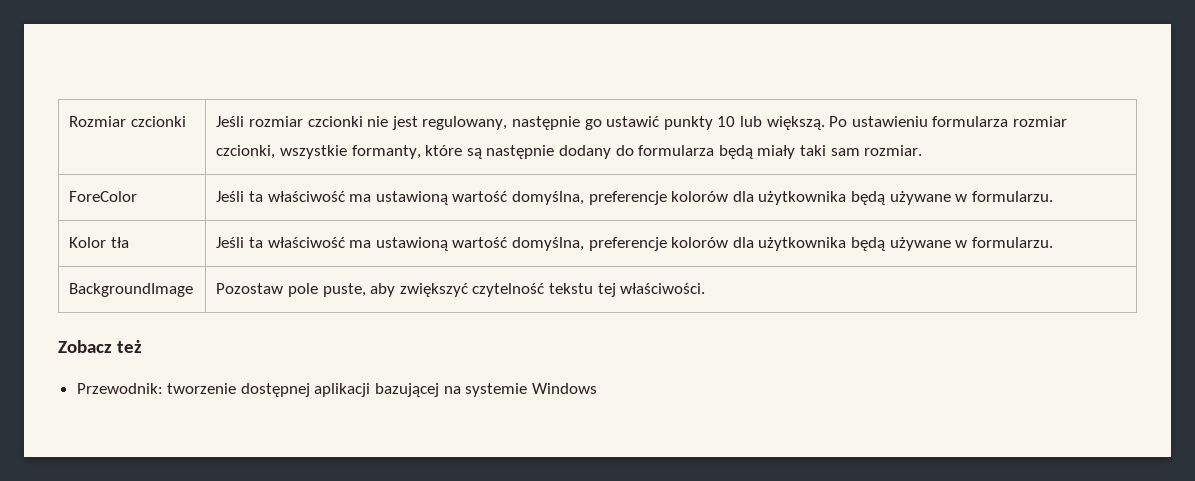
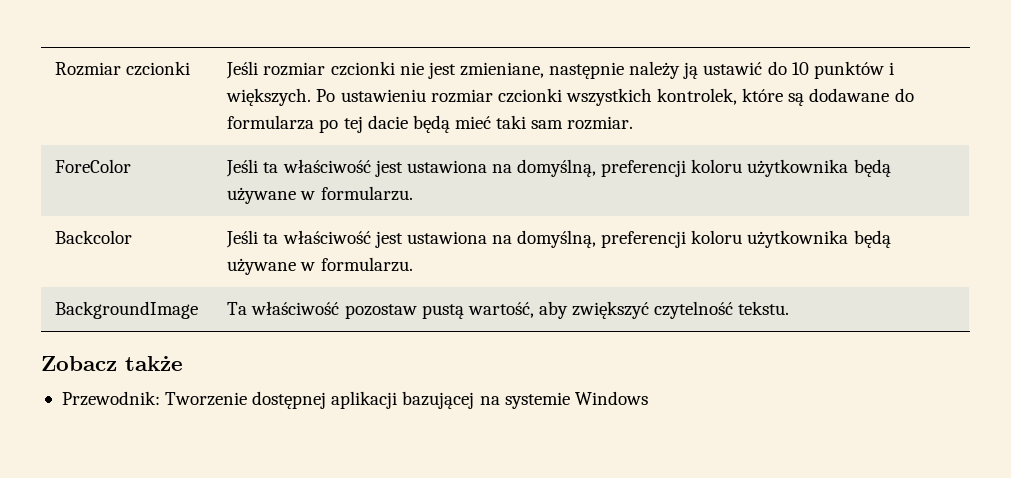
[422,116,1067,130] [216,145,796,159] regulowany, następnie go ustawić punkty 10 lub większą. Po ustawieniu formularza rozmiar czcionki, wszystkie formanty, które są następnie dodany do formularza będą miały -> [459,61,894,79] [226,88,914,106] [227,115,491,133] zmieniane, następnie należy ją ustawić do 10 punktów i większych. Po ustawieniu rozmiar czcionki wszystkich kontrolek, które są dodawane do formularza po tej dacie będą mieć
[349,191,1053,205] [69,237,130,248] [216,237,754,251] ma ustawioną wartość domyślna, preferencje kolorów dla użytkownika będą używane w formularzu. // Kolor tła | Jeśli ta właściwość ma ustawioną wartość domyślna, preferencje kolorów dla -> [374,159,891,177] [227,186,413,204] [55,230,133,244] [226,230,743,248] jest ustawiona na domyślną, preferencji koloru użytkownika będą używane w formularzu. // Backcolor | Jeśli ta właściwość jest ustawiona na domyślną, preferencji koloru
[216,283,706,297] Pozostaw pole puste, aby zwiększyć czytelność tekstu tej właściwości. -> [227,301,790,319] Ta właściwość pozostaw pustą wartość, aby zwiększyć czytelność tekstu.
[116,340,142,353] też -> [125,356,183,371] także
[167,383,237,394] tworzenie -> [165,392,248,406] Tworzenie

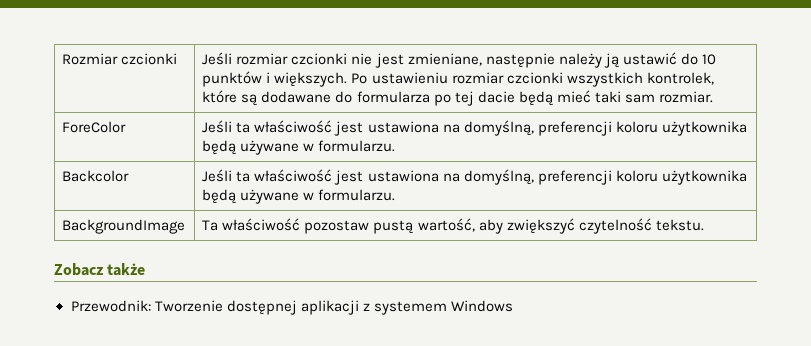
[402,391,570,409] bazującej na systemie -> [362,301,447,315] z systemem

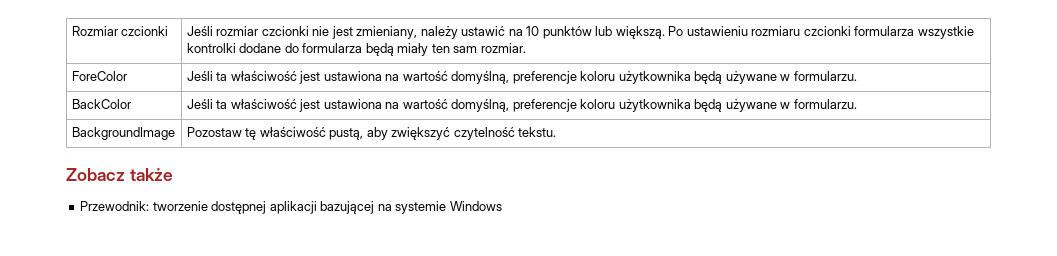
[407,52,716,68] [202,71,714,87] [202,90,621,106] zmieniane, następnie należy ją ustawić do 10 punktów i większych. Po ustawieniu rozmiar czcionki wszystkich kontrolek, które są dodawane do formularza po tej dacie będą mieć taki -> [356,26,974,39] [186,43,450,56] zmieniany, należy ustawić na 10 punktów lub większą. Po ustawieniu rozmiaru czcionki formularza wszystkie kontrolki dodane do formularza będą miały ten
[463,120,747,136] [202,140,396,155] [62,170,130,182] [202,169,612,185] domyślną, preferencji koloru użytkownika będą używane w formularzu. // Backcolor | Jeśli ta właściwość jest ustawiona na domyślną, preferencji -> [402,71,857,84] [71,99,131,109] [186,99,577,112] wartość domyślną, preferencje koloru użytkownika będą używane w formularzu. // BackColor | Jeśli ta właściwość jest ustawiona na wartość domyślną, preferencje
[202,218,475,234] Ta właściwość pozostaw pustą wartość, -> [186,127,364,140] Pozostaw tę właściwość pustą,
[154,300,223,312] Tworzenie -> [152,201,208,211] tworzenie
[362,301,447,315] z systemem -> [320,201,447,214] bazującej na systemie

